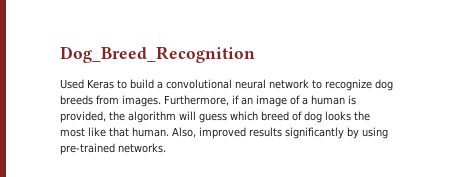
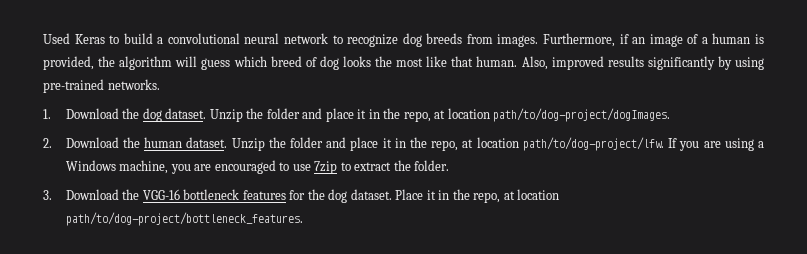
[60,46,255,63] Dog_Breed_Recognition // -> (43, 38) none
(166, 148) none -> [43,108,671,122] [43,137,764,151] [65,160,450,174] [43,189,560,203] [65,212,303,226] // 1. Download the dog dataset. Unzip the folder and place it in the repo, at location path/to/dog-project/dogImages. // 2. Download the human dataset. Unzip the folder and place it in the repo, at location path/to/dog-project/lfw. If you are using a Windows machine, you are encouraged to use 7zip to extract the folder. // 3. Download the VGG-16 bottleneck features for the dog dataset. Place it in the repo, at location path/to/dog-project/bottleneck_features.

